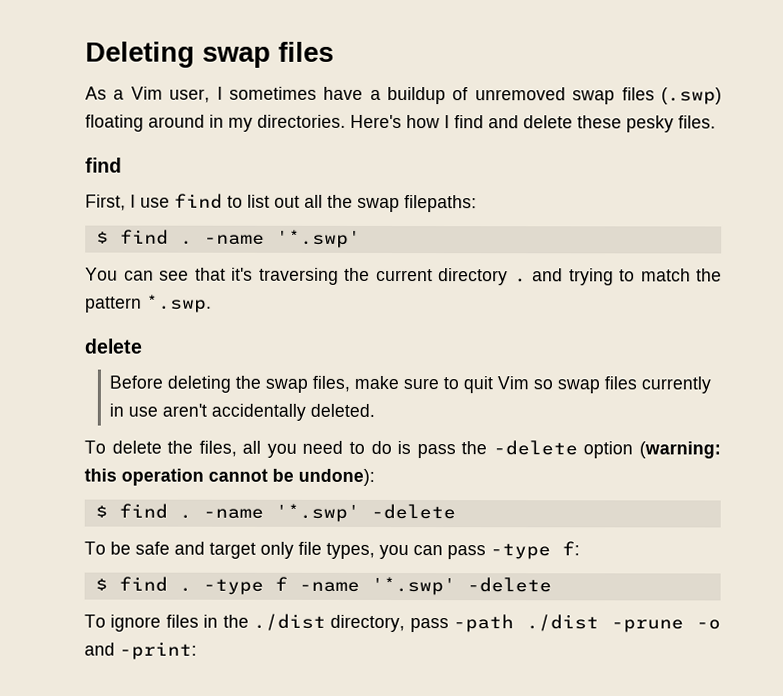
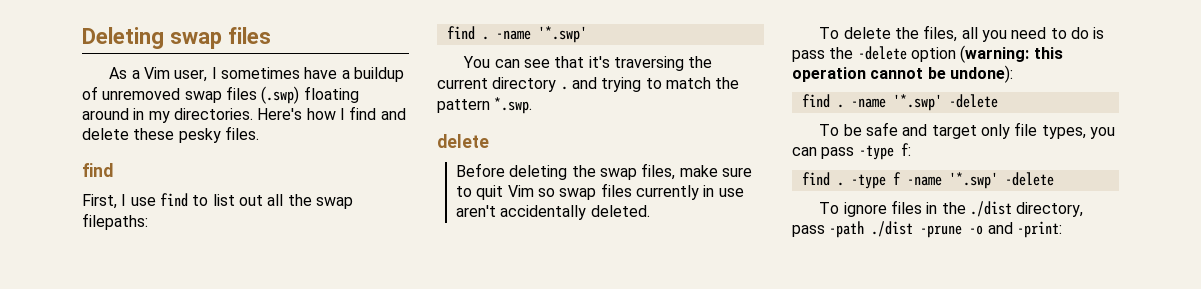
[95,231,109,244] $ -> (148, 221) none
[94,505,108,518] $ -> (1013, 74) none
[94,578,108,591] $ -> (911, 149) none

